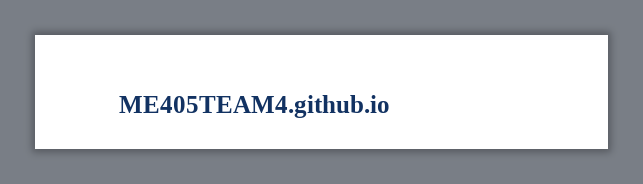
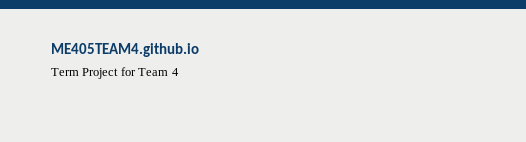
(390, 106) none -> [51,67,179,79] // Term Project for Team 4

